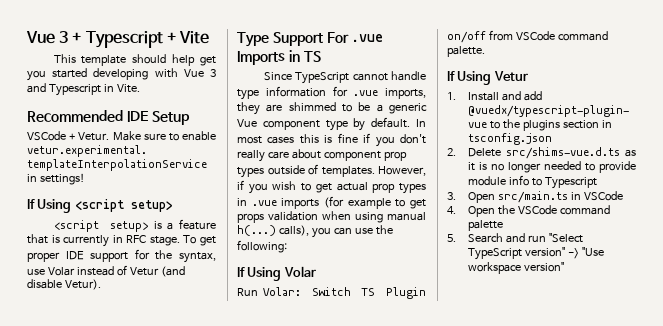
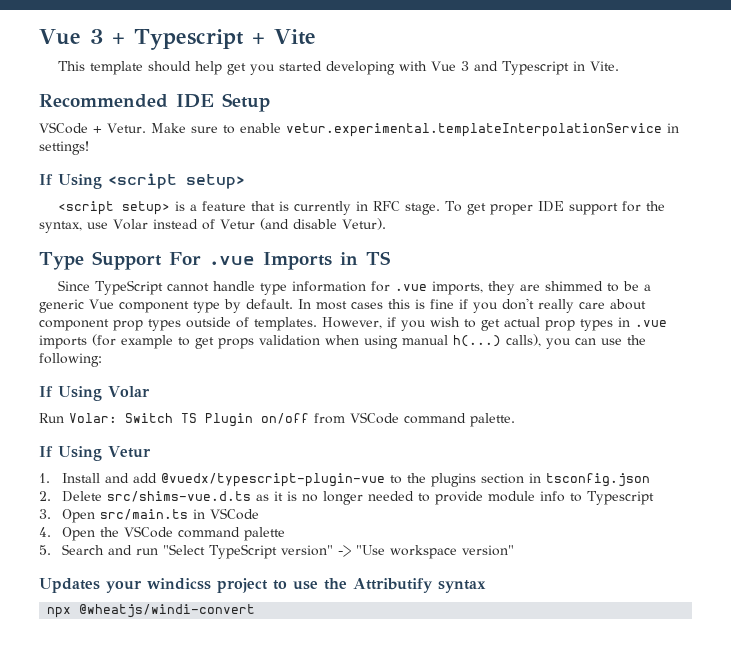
(565, 267) none -> [39,578,486,593] [47,604,256,618] // Updates your windicss project to use the Attributify syntax // npx @wheatjs/windi-convert

